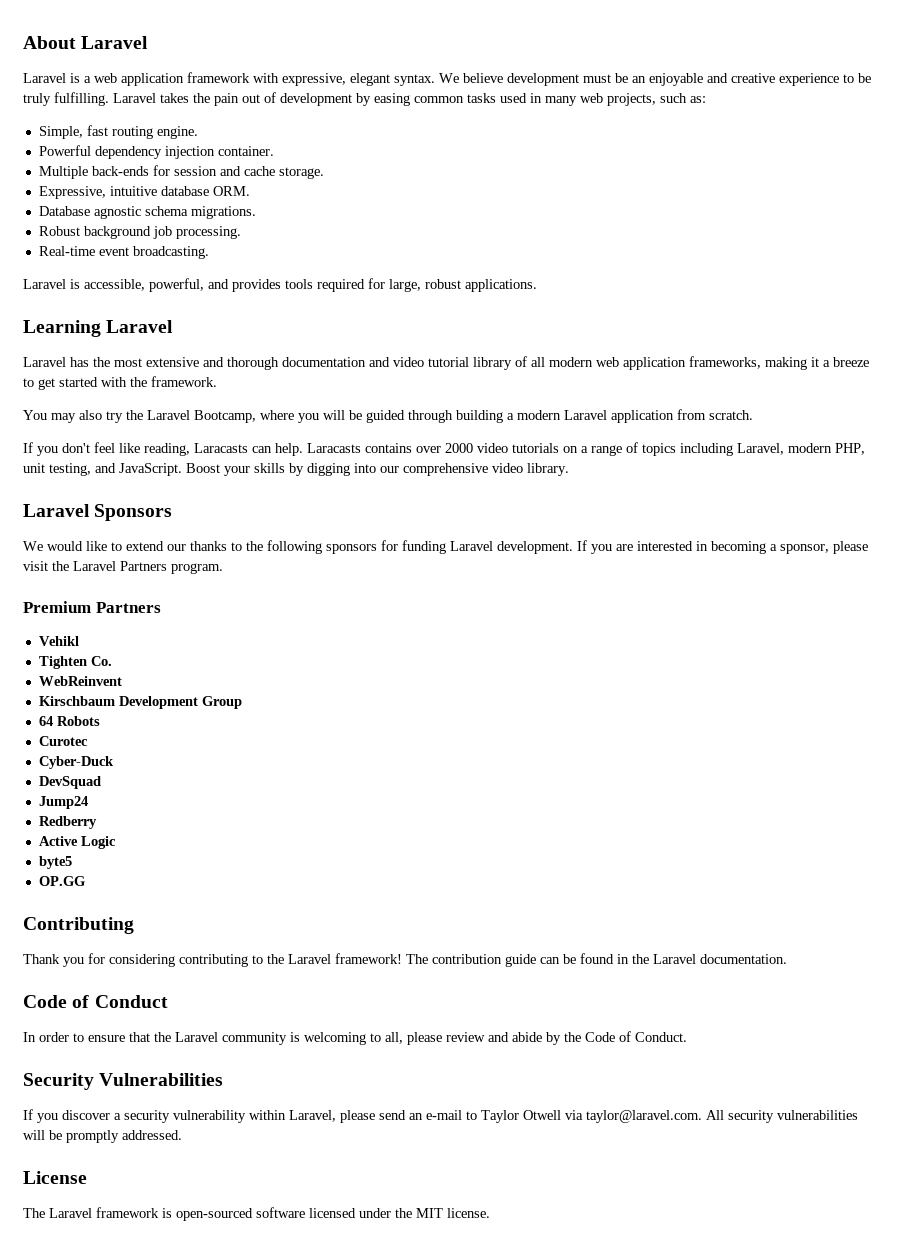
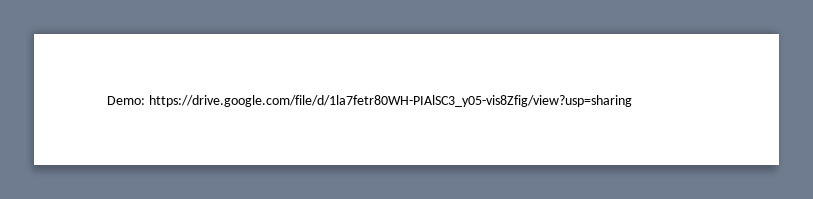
[23,36,149,49] [23,72,871,86] [23,92,706,106] [38,125,198,139] [38,145,274,159] [38,165,324,179] [38,186,250,199] [38,206,256,219] [38,226,241,239] [38,246,209,259] [23,278,537,292] [23,320,174,337] [23,356,869,370] [23,376,217,390] [23,409,753,423] [23,442,865,456] [23,463,569,476] [23,504,173,521] [23,540,868,554] [23,561,223,574] [23,601,161,613] [38,636,79,646] [38,656,112,669] [38,676,122,686] [38,696,242,709] [38,716,100,726] [38,736,88,746] [38,756,114,769] [38,776,101,789] [38,796,88,809] [38,816,97,829] [38,836,116,849] [38,856,72,869] [38,876,85,886] [23,917,134,934] [23,953,787,967] [23,995,168,1008] [23,1031,687,1045] [23,1073,224,1090] [23,1109,858,1123] [23,1130,182,1143] [23,1171,87,1184] [23,1207,490,1221] About Laravel // Laravel is a web application framework with expressive, elegant syntax. We believe development must be an enjoyable and creative experience to be truly fulfilling. Laravel takes the pain out of development by easing common tasks used in many web projects, such as: // Simple, fast routing engine. // Powerful dependency injection container. // Multiple back-ends for session and cache storage. // Expressive, intuitive database ORM. // Database agnostic schema migrations. // Robust background job processing. // Real-time event broadcasting. // Laravel is accessible, powerful, and provides tools required for large, robust applications. // Learning Laravel // Laravel has the most extensive and thorough documentation and video tutorial library of all modern web application frameworks, making it a breeze to get started with the framework. // You may also try the Laravel Bootcamp, where you will be guided through building a modern Laravel application from scratch. // If you don't feel like reading, Laracasts can help. Laracasts contains over 2000 video tutorials on a range of topics including Laravel, modern PHP, unit testing, and JavaScript. Boost your skills by digging into our comprehensive video library. // Laravel Sponsors // We would like to extend our thanks to the following sponsors for funding Laravel development. If you are interested in becoming a sponsor, please visit the Laravel Partners program. // Premium Partners // Vehikl // Tighten Co. // WebReinvent // Kirschbaum Development Group // 64 Robots // Curotec // Cyber-Duck // DevSquad // Jump24 // Redberry // Active Logic // byte5 // OP.GG // Contributing // Thank you for considering contributing to the Laravel framework! The contribution guide can be found in the Laravel documentation. // Code of Conduct // In order to ensure that the Laravel community is welcoming to all, please review and abide by the Code of Conduct. // Security Vulnerabilities // If you discover a security vulnerability within Laravel, please send an e-mail to Taylor Otwell via taylor@laravel.com. All security vulnerabilities will be promptly addressed. // License // The Laravel framework is open-sourced software licensed under the MIT license. -> [107,95,632,107] Demo: https://drive.google.com/file/d/1la7fetr80WH-PIAlSC3_y05-vis8Zfig/view?usp=sharing

